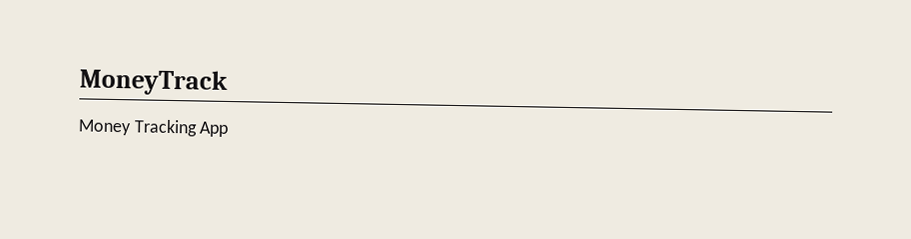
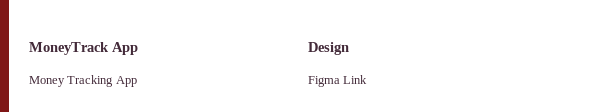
(228, 82) none -> [112,42,138,55] App
(229, 129) none -> [308,42,349,55] [308,75,368,87] // Design // Figma Link

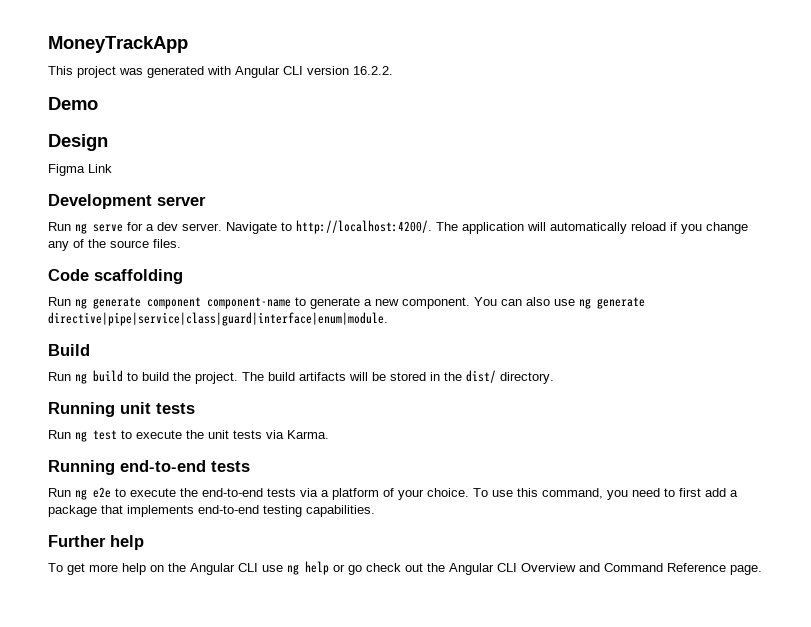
[29,42,138,55] [29,75,137,87] [308,42,349,55] [308,75,368,87] MoneyTrack App // Money Tracking App // Design // Figma Link -> [48,36,188,53] [48,66,393,78] [48,97,98,110] [48,134,108,151] [48,164,112,176] [48,194,206,209] [48,220,748,234] [48,239,181,251] [48,269,183,284] [48,297,645,309] [48,312,388,326] [48,344,90,356] [48,370,554,384] [48,402,195,417] [48,430,329,442] [48,460,250,475] [48,487,738,500] [48,505,375,517] [48,535,144,550] [48,561,762,575] MoneyTrackApp // This project was generated with Angular CLI version 16.2.2. // Demo // Design // Figma Link // Development server // Run ng serve for a dev server. Navigate to http://localhost:4200/. The application will automatically reload if you change any of the source files. // Code scaffolding // Run ng generate component component-name to generate a new component. You can also use ng generate directive|pipe|service|class|guard|interface|enum|module. // Build // Run ng build to build the project. The build artifacts will be stored in the dist/ directory. // Running unit tests // Run ng test to execute the unit tests via Karma. // Running end-to-end tests // Run ng e2e to execute the end-to-end tests via a platform of your choice. To use this command, you need to first add a package that implements end-to-end testing capabilities. // Further help // To get more help on the Angular CLI use ng help or go check out the Angular CLI Overview and Command Reference page.

